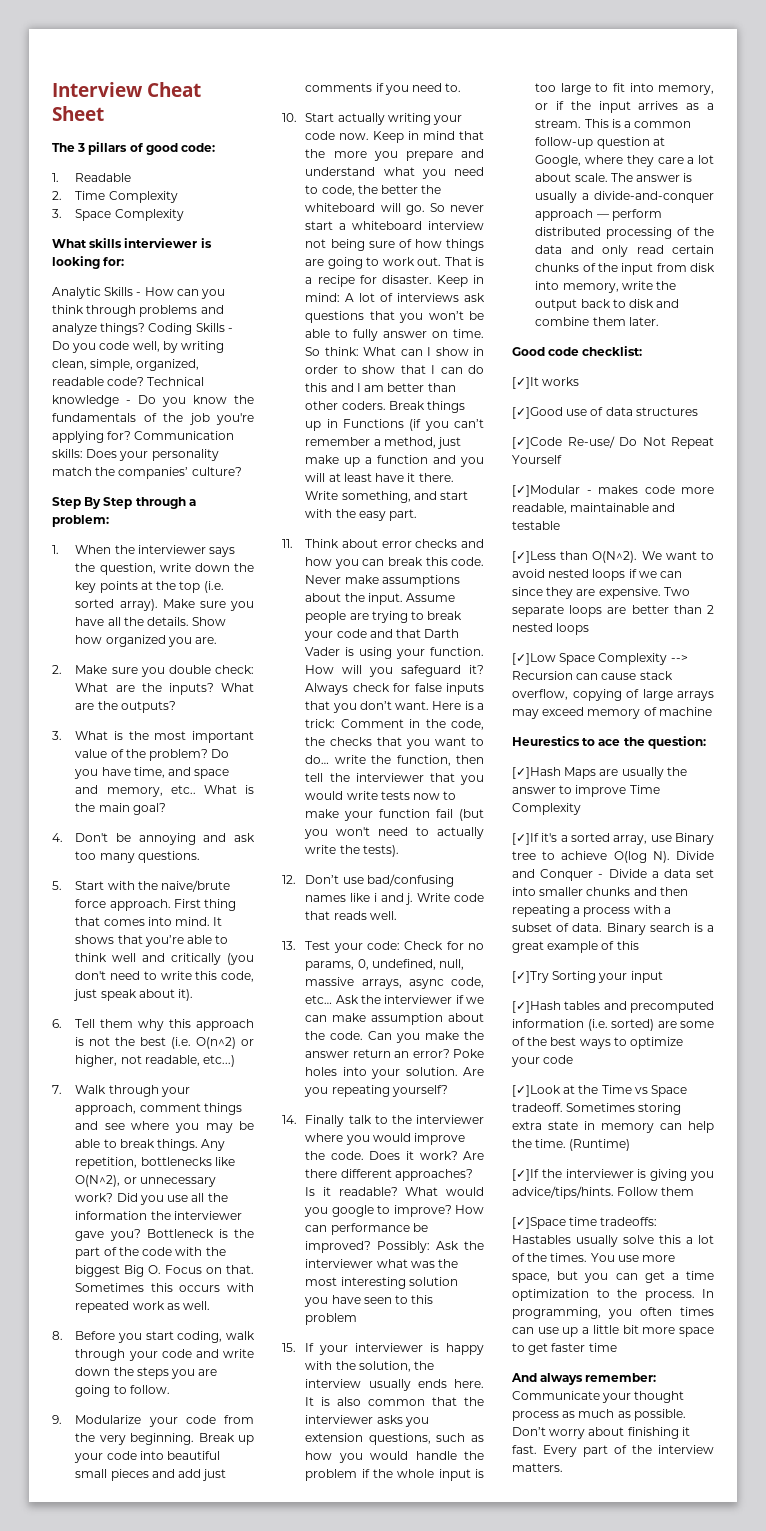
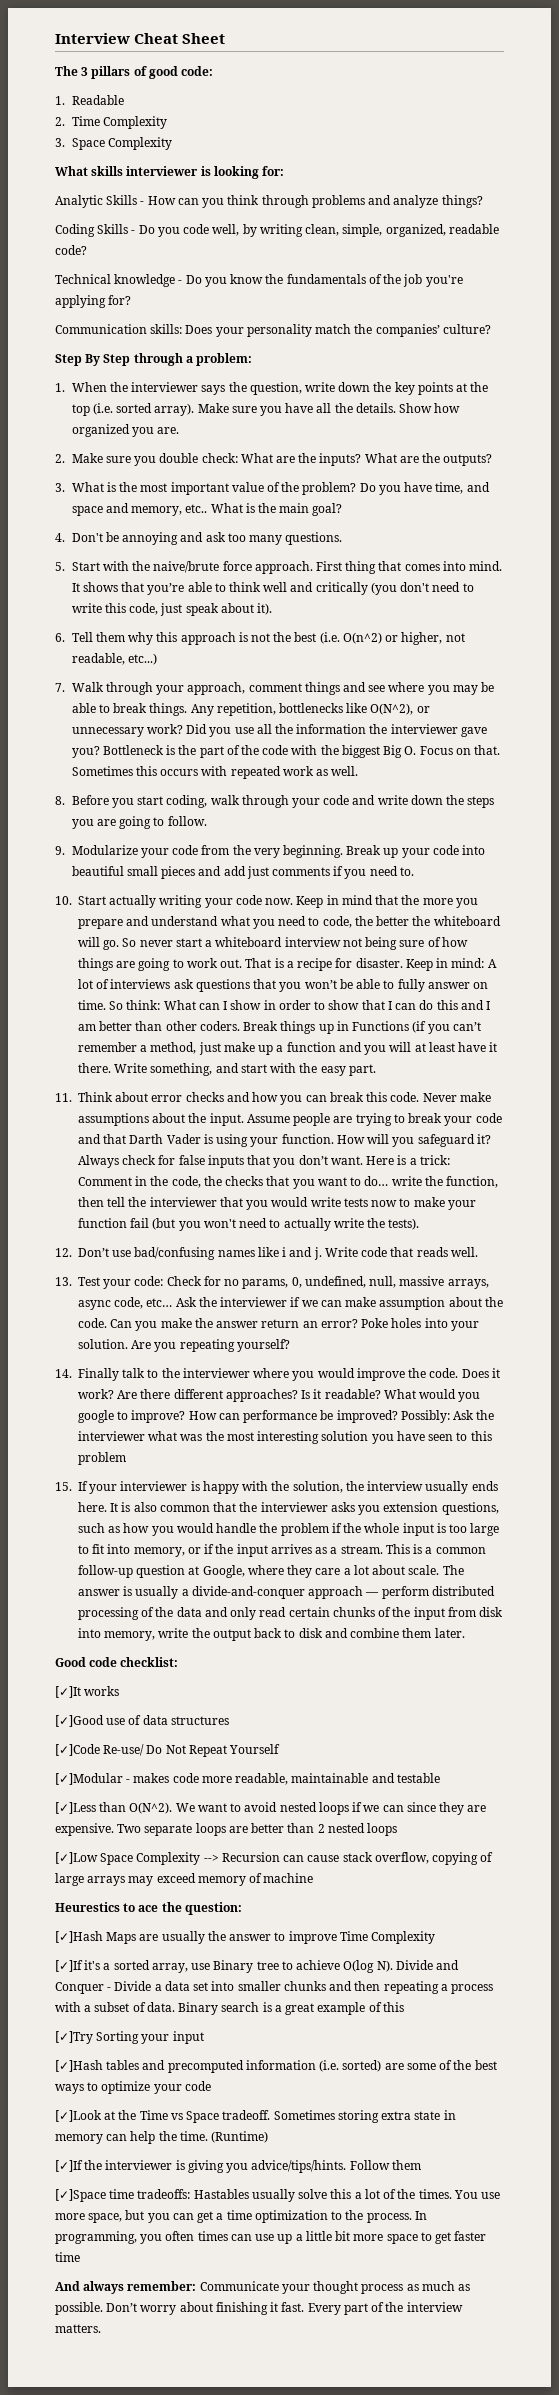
(146, 329) none -> (483, 201) //
(145, 381) none -> (87, 250) //
(132, 435) none -> (132, 300) //

